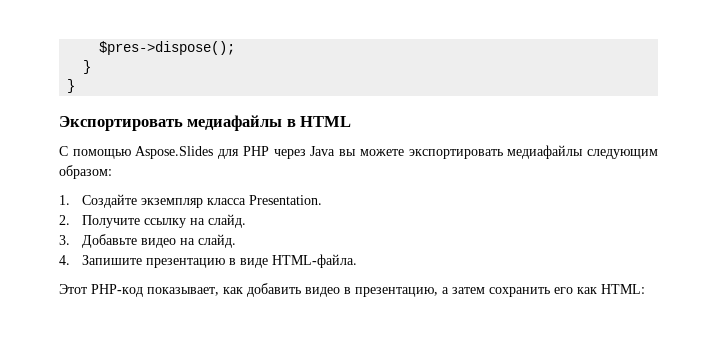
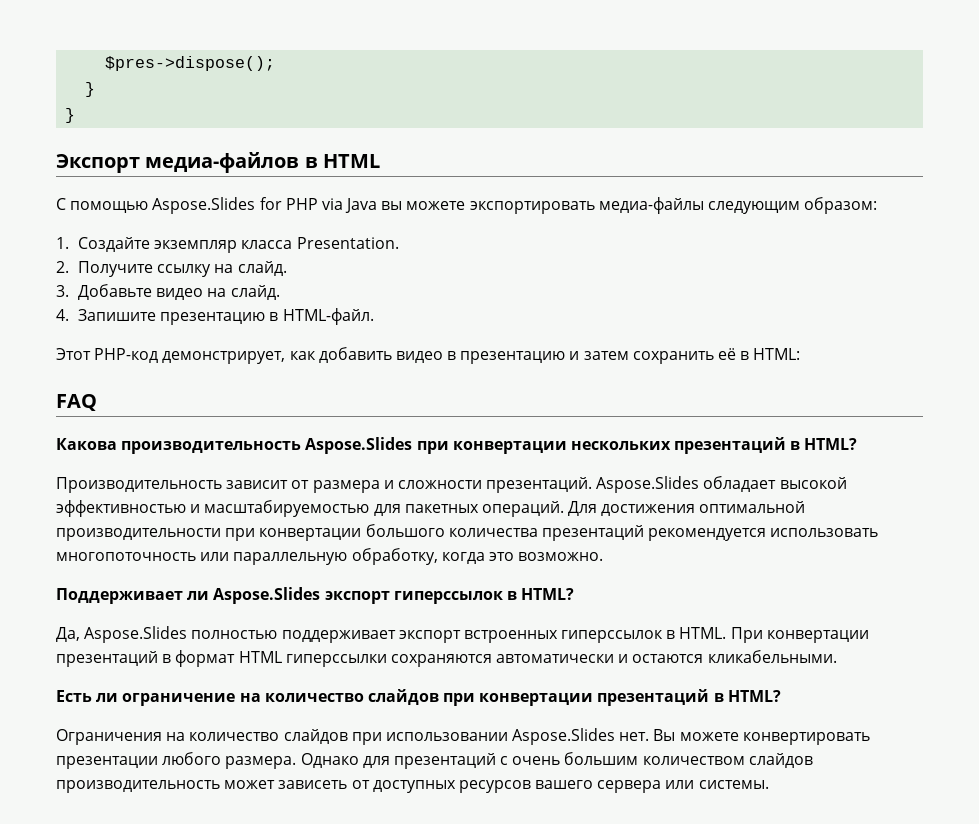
[59,115,283,131] Экспортировать медиафайлы -> [56,152,300,173] Экспорт медиа‑файлов
[218,146,306,159] для PHP через -> [259,197,343,210] for PHP via
[507,145,584,159] медиафайлы -> [598,197,704,214] медиа‑файлы
[239,254,357,268] виде HTML-файла. -> [282,308,374,325] HTML‑файл.
[147,287,219,296] показывает, -> [162,351,286,364] демонстрирует,
[355,284,645,297] презентацию, а затем сохранить его как HTML: -> [460,348,801,364] [56,394,97,411] [56,437,858,454] [56,476,847,493] [56,500,806,517] [56,524,879,541] [56,548,604,565] [56,587,575,604] [56,626,869,643] [56,650,837,667] [56,689,781,706] [56,728,870,745] [56,752,813,769] [56,780,769,793] презентацию и затем сохранить её в HTML: // FAQ // Какова производительность Aspose.Slides при конвертации нескольких презентаций в HTML? // Производительность зависит от размера и сложности презентаций. Aspose.Slides обладает высокой эффективностью и масштабируемостью для пакетных операций. Для достижения оптимальной производительности при конвертации большого количества презентаций рекомендуется использовать многопоточность или параллельную обработку, когда это возможно. // Поддерживает ли Aspose.Slides экспорт гиперссылок в HTML? // Да, Aspose.Slides полностью поддерживает экспорт встроенных гиперссылок в HTML. При конвертации презентаций в формат HTML гиперссылки сохраняются автоматически и остаются кликабельными. // Есть ли ограничение на количество слайдов при конвертации презентаций в HTML? // Ограничения на количество слайдов при использовании Aspose.Slides нет. Вы можете конвертировать презентации любого размера. Однако для презентаций с очень большим количеством слайдов производительность может зависеть от доступных ресурсов вашего сервера или системы.

